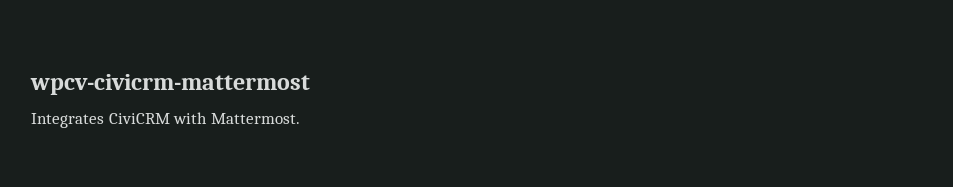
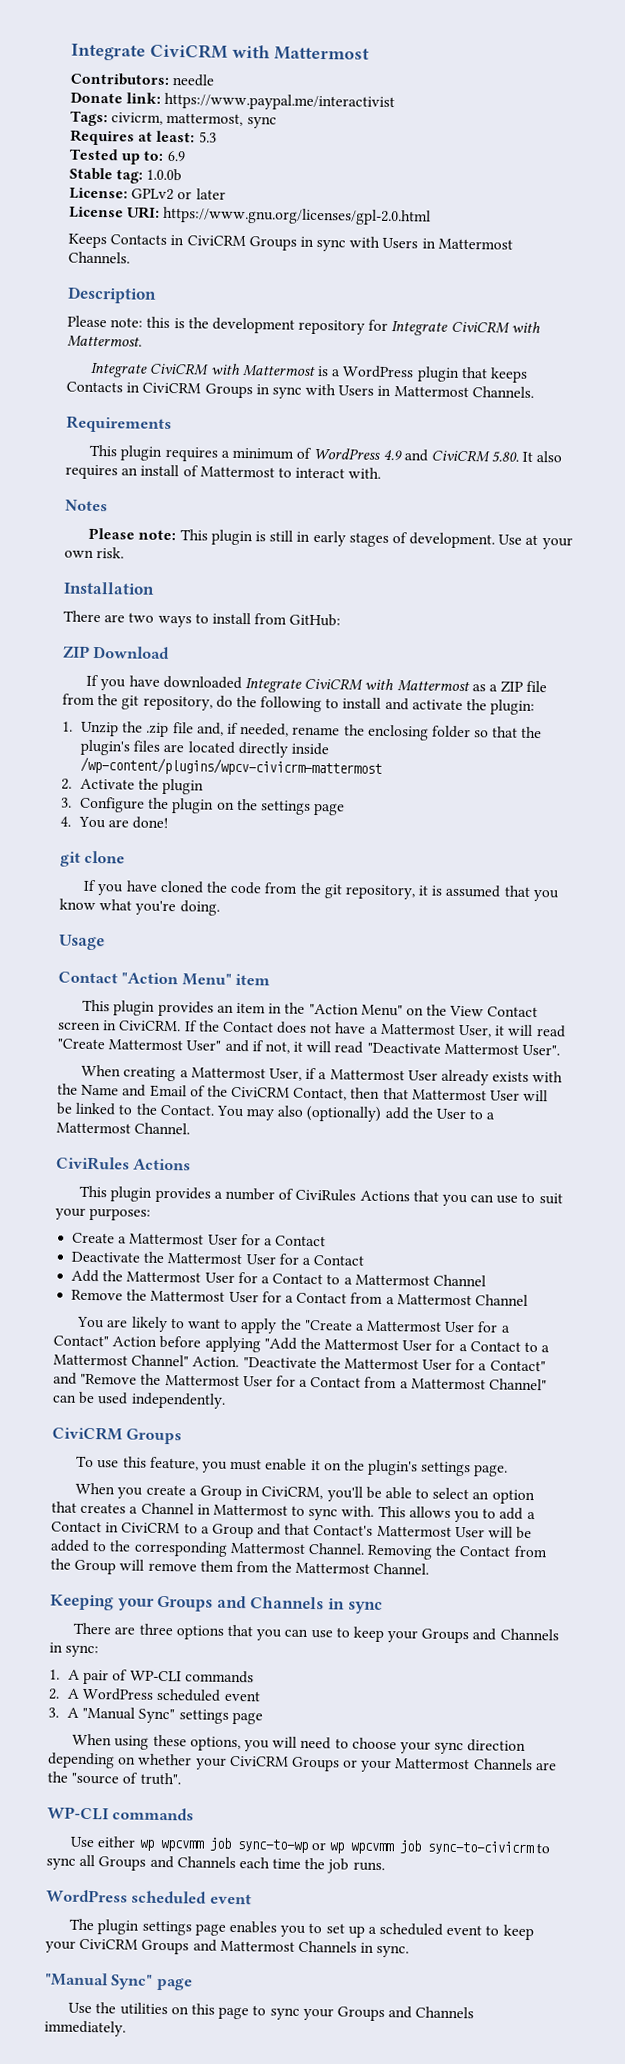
[30,74,310,95] [31,112,300,128] wpcv-civicrm-mattermost // Integrates CiviCRM with Mattermost. -> [71,43,370,61] [70,72,216,87] [70,92,396,112] [70,110,277,129] [70,129,217,146] [69,148,185,165] [69,167,183,184] [69,187,226,201] [69,206,432,226] [68,233,513,252] [68,251,130,264] [67,286,157,304] [67,315,541,336] [67,335,142,348] [90,362,528,383] [66,381,534,399] [66,415,172,434] [89,444,563,463] [65,464,382,480] [65,499,108,512] [88,527,573,550] [64,547,125,559] [63,581,155,595] [63,610,342,628] [63,645,171,660] [86,674,548,693] [62,693,536,716] [62,721,543,741] [80,739,330,758] [80,756,383,777] [61,778,205,795] [61,796,346,816] [60,816,169,830] [60,850,126,867] [83,879,559,902] [59,898,220,916] [59,934,105,951] [58,971,271,986] [82,999,539,1018] [58,1020,566,1038] [57,1038,561,1056] [81,1064,564,1086] [57,1083,549,1102] [56,1102,496,1122] [56,1122,191,1135] [56,1156,192,1171] [79,1185,563,1207] [55,1207,152,1221] [72,1232,327,1247] [71,1251,365,1266] [71,1269,486,1287] [71,1289,528,1306] [76,1316,511,1334] [53,1335,551,1353] [53,1354,546,1372] [53,1372,548,1391] [52,1391,226,1409] [52,1426,183,1445] [76,1455,509,1477] [75,1482,535,1505] [51,1501,536,1523] [51,1521,533,1540] [50,1539,548,1560] [50,1558,430,1575] [50,1594,383,1615] [73,1622,559,1644] [49,1642,100,1658] [49,1669,254,1685] [48,1687,261,1702] [48,1706,263,1725] [72,1733,527,1755] [47,1752,557,1773] [47,1771,181,1786] [47,1806,195,1821] [70,1836,551,1856] [46,1854,385,1874] [46,1889,252,1905] [69,1918,534,1941] [45,1938,410,1958] [44,1972,193,1991] [68,2002,475,2022] [44,2020,126,2037] Integrate CiviCRM with Mattermost // Contributors: needle // Donate link: https://www.paypal.me/interactivist // Tags: civicrm, mattermost, sync // Requires at least: 5.3 // Tested up to: 6.9 // Stable tag: 1.0.0b // License: GPLv2 or later // License URI: https://www.gnu.org/licenses/gpl-2.0.html // Keeps Contacts in CiviCRM Groups in sync with Users in Mattermost Channels. // Description // Please note: this is the development repository for Integrate CiviCRM with Mattermost. // Integrate CiviCRM with Mattermost is a WordPress plugin that keeps Contacts in CiviCRM Groups in sync with Users in Mattermost Channels. // Requirements // This plugin requires a minimum of WordPress 4.9 and CiviCRM 5.80. It also requires an install of Mattermost to interact with. // Notes // Please note: This plugin is still in early stages of development. Use at your own risk. // Installation // There are two ways to install from GitHub: // ZIP Download // If you have downloaded Integrate CiviCRM with Mattermost as a ZIP file from the git repository, do the following to install and activate the plugin: // 1. Unzip the .zip file and, if needed, rename the enclosing folder so that the plugin's files are located directly inside /wp-content/plugins/wpcv-civicrm-mattermost // 2. Activate the plugin // 3. Configure the plugin on the settings page // 4. You are done! // git clone // If you have cloned the code from the git repository, it is assumed that you know what you're doing. // Usage // Contact "Action Menu" item // This plugin provides an item in the "Action Menu" on the View Contact screen in CiviCRM. If the Contact does not have a Mattermost User, it will read "Create Mattermost User" and if not, it will read "Deactivate Mattermost User". // When creating a Mattermost User, if a Mattermost User already exists with the Name and Email of the CiviCRM Contact, then that Mattermost User will be linked to the Contact. You may also (optionally) add the User to a Mattermost Channel. // CiviRules Actions // This plugin provides a number of CiviRules Actions that you can use to suit your purposes: // Create a Mattermost User for a Contact // Deactivate the Mattermost User for a Contact // Add the Mattermost User for a Contact to a Mattermost Channel // Remove the Mattermost User for a Contact from a Mattermost Channel // You are likely to want to apply the "Create a Mattermost User for a Contact" Action before applying "Add the Mattermost User for a Contact to a Mattermost Channel" Action. "Deactivate the Mattermost User for a Contact" and "Remove the Mattermost User for a Contact from a Mattermost Channel" can be used independently. // CiviCRM Groups // To use this feature, you must enable it on the plugin's settings page. // When you create a Group in CiviCRM, you'll be able to select an option that creates a Channel in Mattermost to sync with. This allows you to add a Contact in CiviCRM to a Group and that Contact's Mattermost User will be added to the corresponding Mattermost Channel. Removing the Contact from the Group will remove them from the Mattermost Channel. // Keeping your Groups and Channels in sync // There are three options that you can use to keep your Groups and Channels in sync: // 1. A pair of WP-CLI commands // 2. A WordPress scheduled event // 3. A "Manual Sync" settings page // When using these options, you will need to choose your sync direction depending on whether your CiviCRM Groups or your Mattermost Channels are the "source of truth". // WP-CLI commands // Use either wp wpcvmm job sync-to-wp or wp wpcvmm job sync-to-civicrm to sync all Groups and Channels each time the job runs. // WordPress scheduled event // The plugin settings page enables you to set up a scheduled event to keep your CiviCRM Groups and Mattermost Channels in sync. // "Manual Sync" page // Use the utilities on this page to sync your Groups and Channels immediately.

